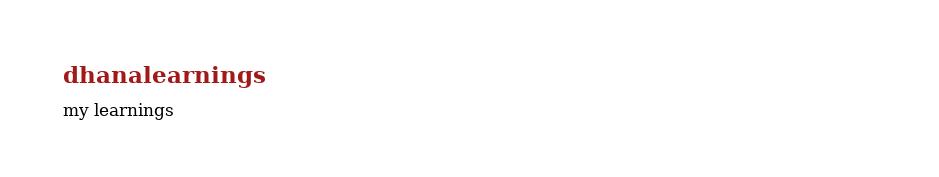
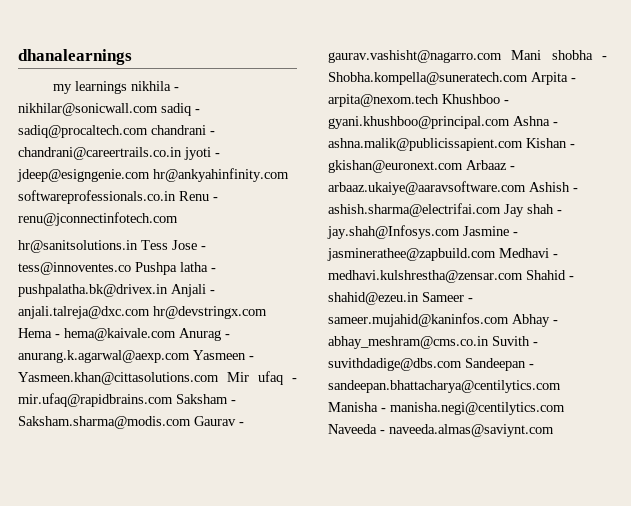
(174, 111) none -> [131,81,180,91] [18,103,200,116] [18,125,215,138] [18,147,220,160] [17,168,289,182] [18,190,218,204] [18,212,178,226] [18,240,206,253] [18,262,216,275] [18,284,215,297] [18,306,267,319] [18,328,230,341] [18,350,254,363] [18,371,297,385] [18,393,236,407] [18,416,244,429] [328,50,607,63] [328,72,576,85] [328,94,509,107] [328,116,558,129] [328,138,575,151] [328,160,515,173] [328,181,578,195] [328,203,562,217] [327,225,518,239] [327,248,558,261] [328,270,574,283] [328,292,473,305] [328,313,558,327] [328,336,538,349] [328,358,534,371] [328,380,561,393] [328,402,565,415] [328,424,554,437] nikhila - nikhilar@sonicwall.com sadiq - sadiq@procaltech.com chandrani - chandrani@careertrails.co.in jyoti - jdeep@esigngenie.com hr@ankyahinfinity.com softwareprofessionals.co.in Renu - renu@jconnectinfotech.com // hr@sanitsolutions.in Tess Jose - tess@innoventes.co Pushpa latha - pushpalatha.bk@drivex.in Anjali - anjali.talreja@dxc.com hr@devstringx.com Hema - hema@kaivale.com Anurag - anurang.k.agarwal@aexp.com Yasmeen - Yasmeen.khan@cittasolutions.com Mir ufaq - mir.ufaq@rapidbrains.com Saksham - Saksham.sharma@modis.com Gaurav - gaurav.vashisht@nagarro.com Mani shobha - Shobha.kompella@suneratech.com Arpita - arpita@nexom.tech Khushboo - gyani.khushboo@principal.com Ashna - ashna.malik@publicissapient.com Kishan - gkishan@euronext.com Arbaaz - arbaaz.ukaiye@aaravsoftware.com Ashish - ashish.sharma@electrifai.com Jay shah - jay.shah@Infosys.com Jasmine - jasminerathee@zapbuild.com Medhavi - medhavi.kulshrestha@zensar.com Shahid - shahid@ezeu.in Sameer - sameer.mujahid@kaninfos.com Abhay - abhay_meshram@cms.co.in Suvith - suvithdadige@dbs.com Sandeepan - sandeepan.bhattacharya@centilytics.com Manisha - manisha.negi@centilytics.com Naveeda - naveeda.almas@saviynt.com

